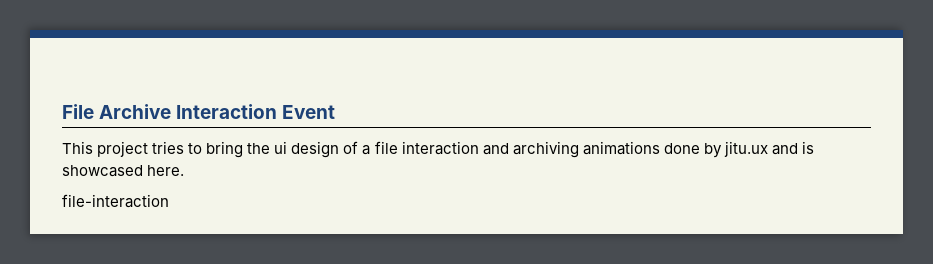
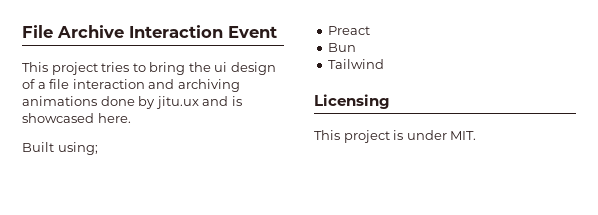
[62,194,169,208] file-interaction -> [22,142,98,155] [328,26,371,35] [328,43,357,52] [328,59,385,69] [314,94,390,109] [314,130,477,143] Built using; // Preact // Bun // Tailwind // Licensing // This project is under MIT.

